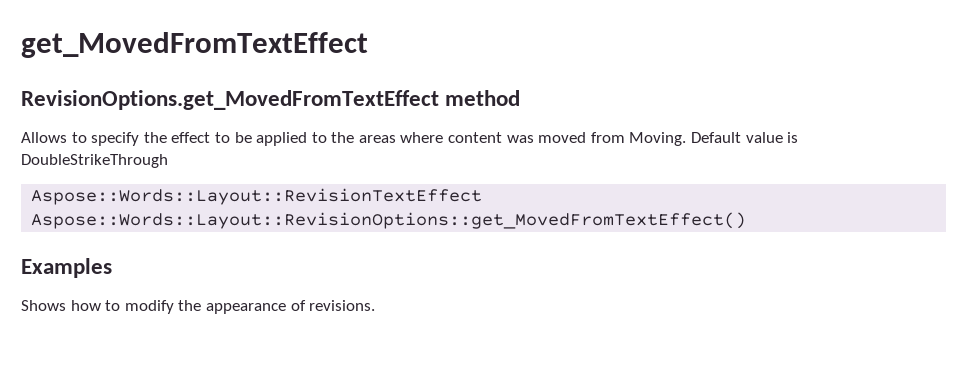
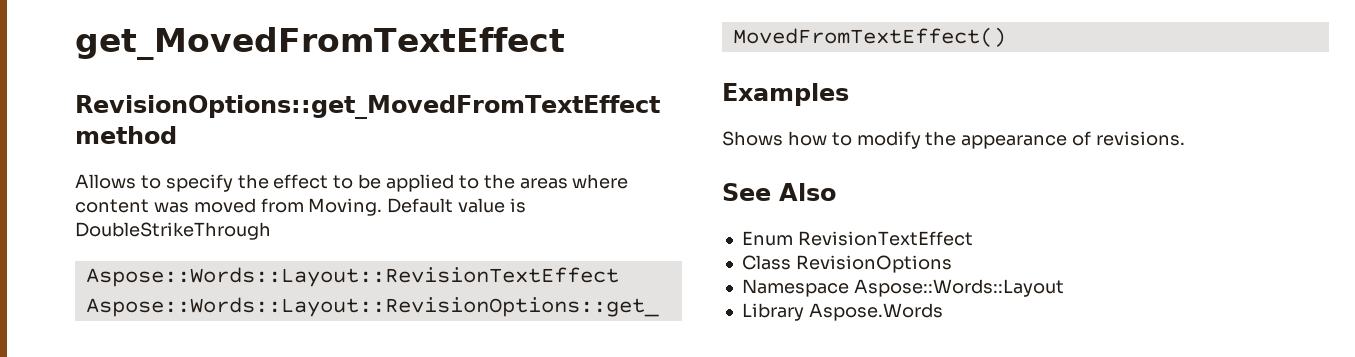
[21,90,439,110] RevisionOptions.get_MovedFromTextEffect -> [75,95,660,119] RevisionOptions::get_MovedFromTextEffect
(376, 305) none -> [722,183,836,201] [741,231,973,246] [741,255,952,273] [741,279,1064,297] [741,303,943,321] // See Also // Enum RevisionTextEffect // Class RevisionOptions // Namespace Aspose::Words::Layout // Library Aspose.Words

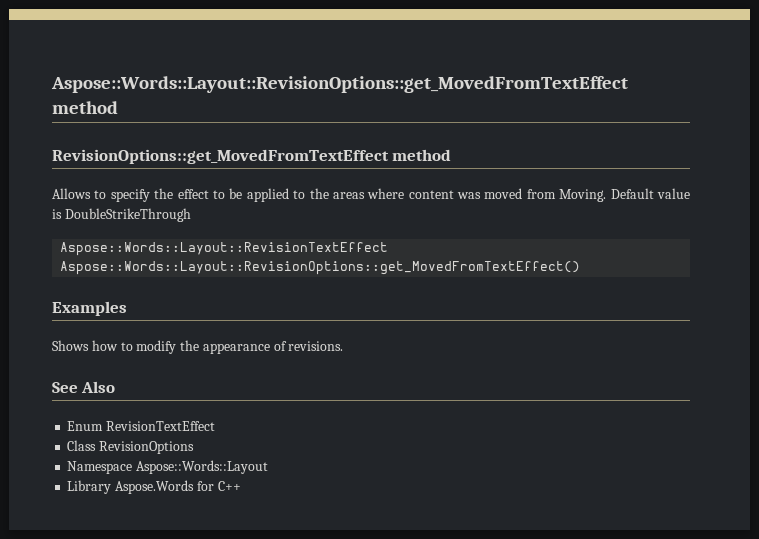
[75,27,565,60] get_MovedFromTextEffect -> [51,76,628,93] [52,101,118,114] Aspose::Words::Layout::RevisionOptions::get_MovedFromTextEffect method
(943, 312) none -> [196,481,241,491] for C++

